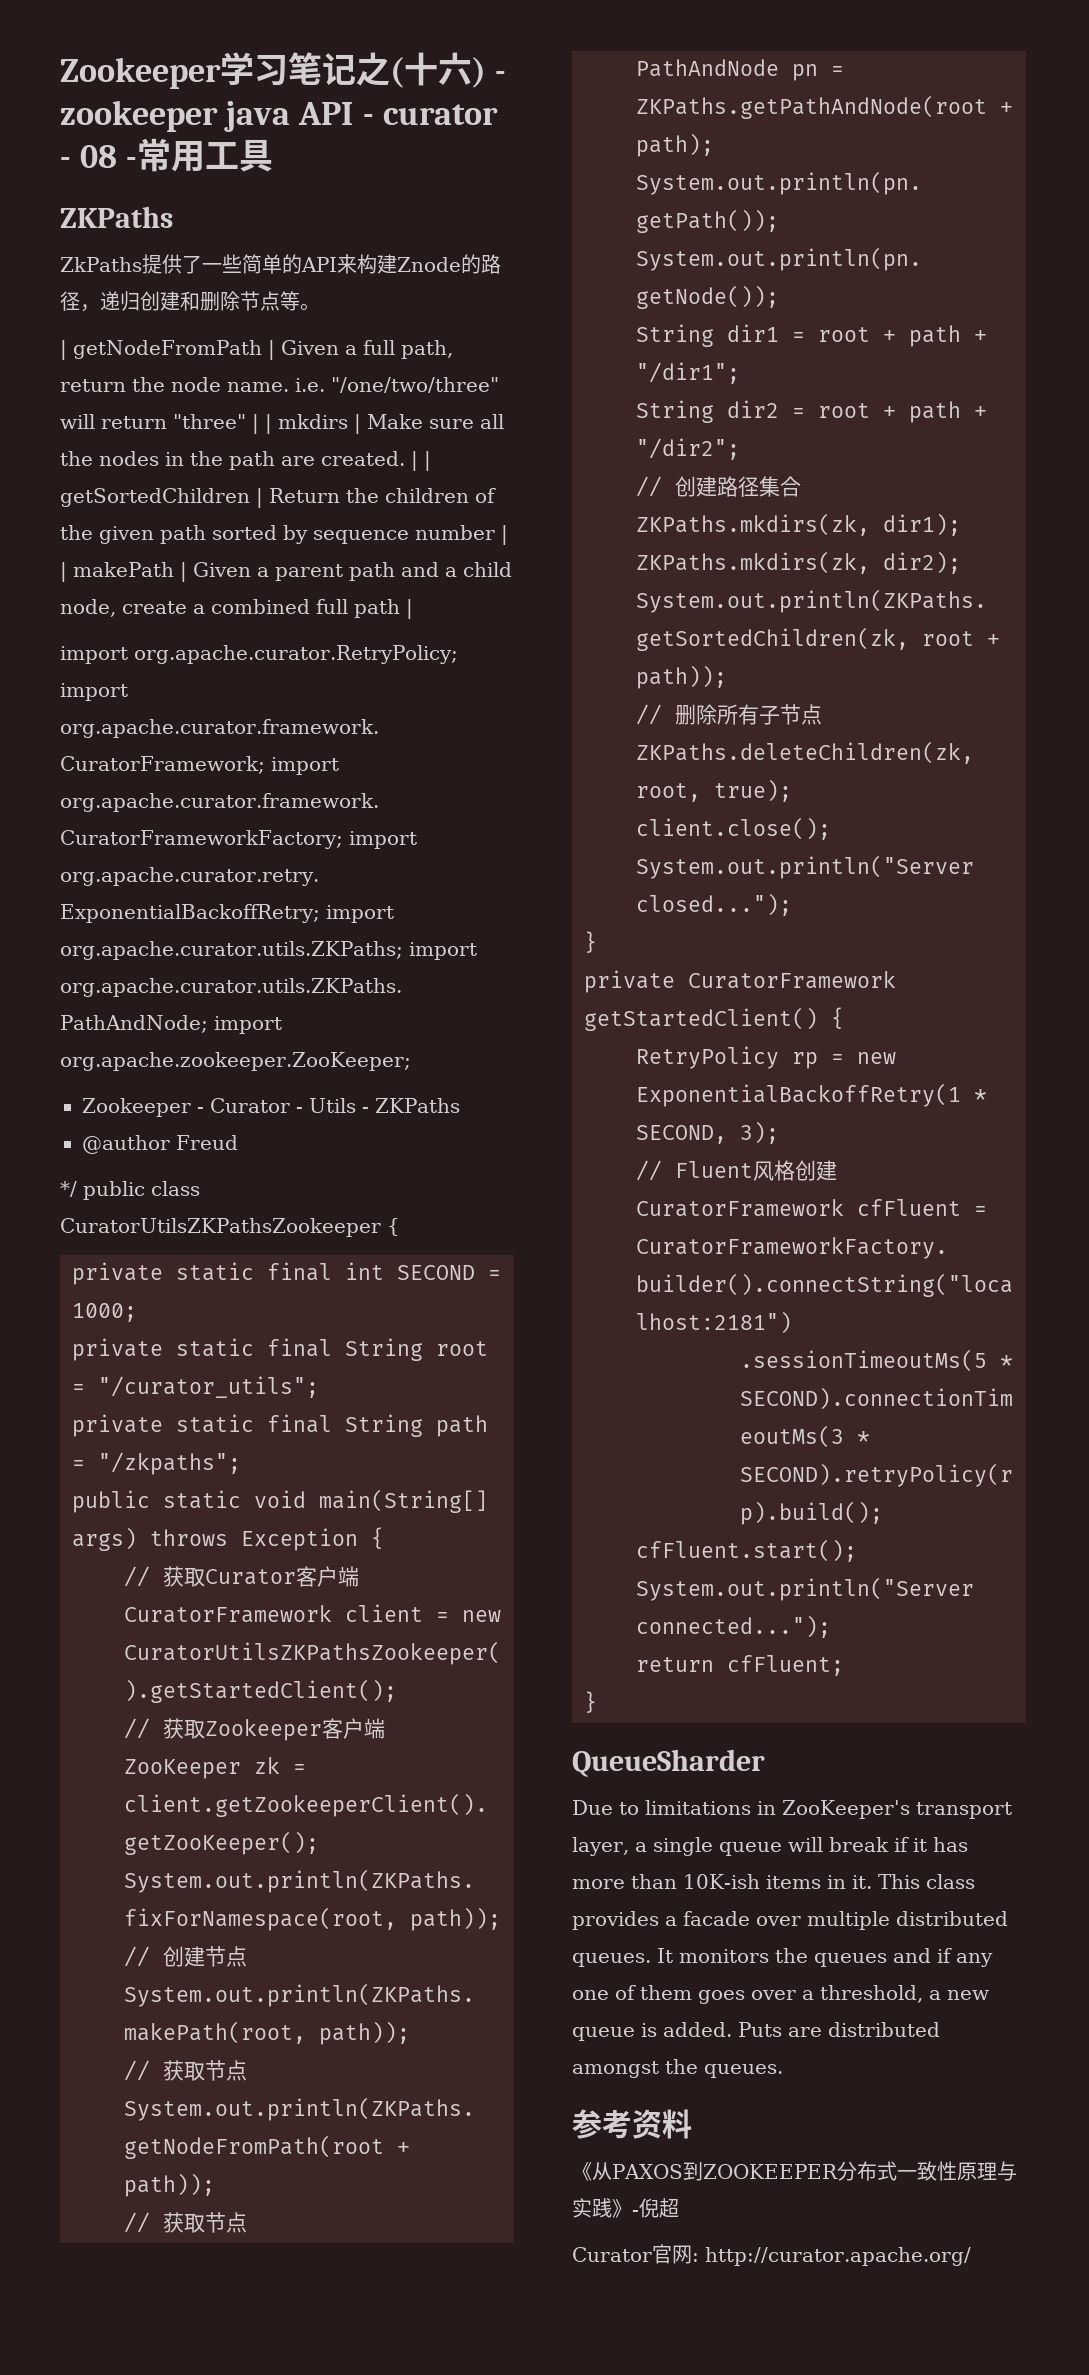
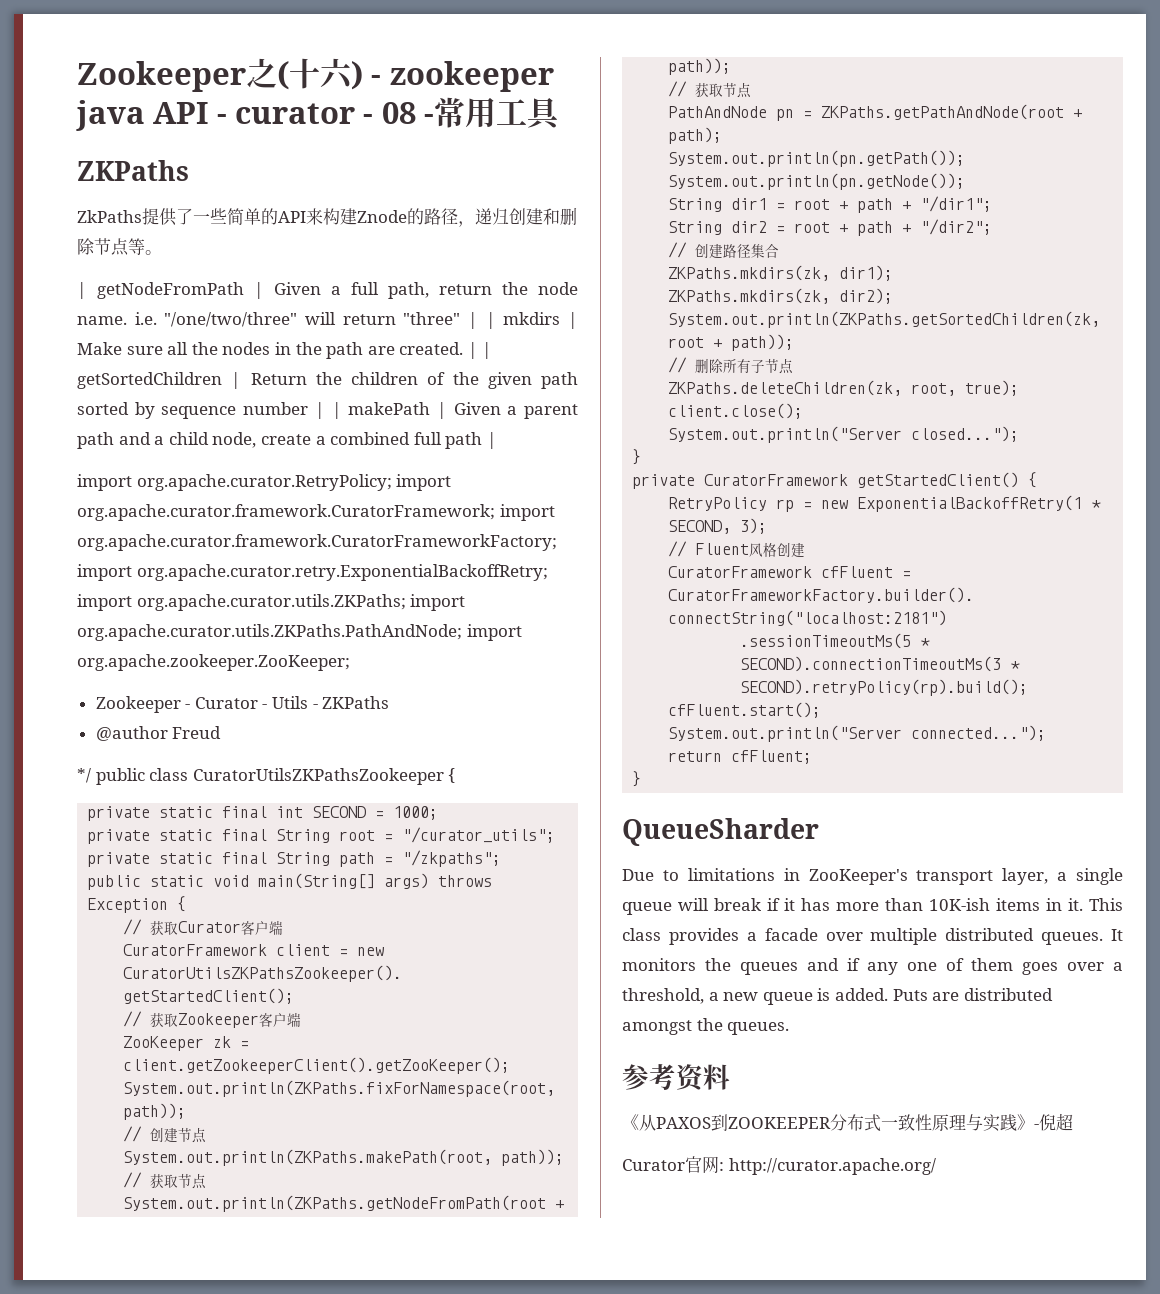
[60,52,356,89] Zookeeper学习笔记 -> [77,61,246,92] Zookeeper

